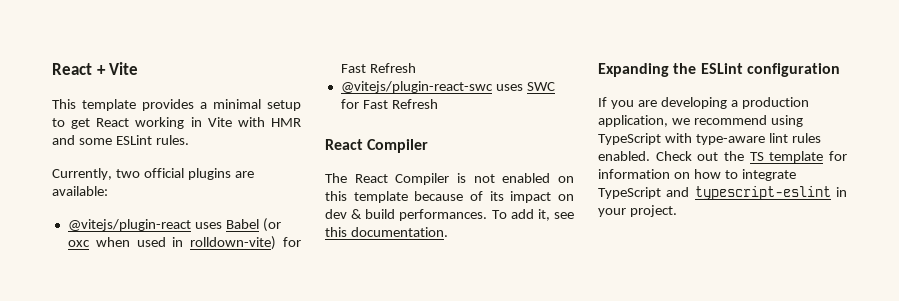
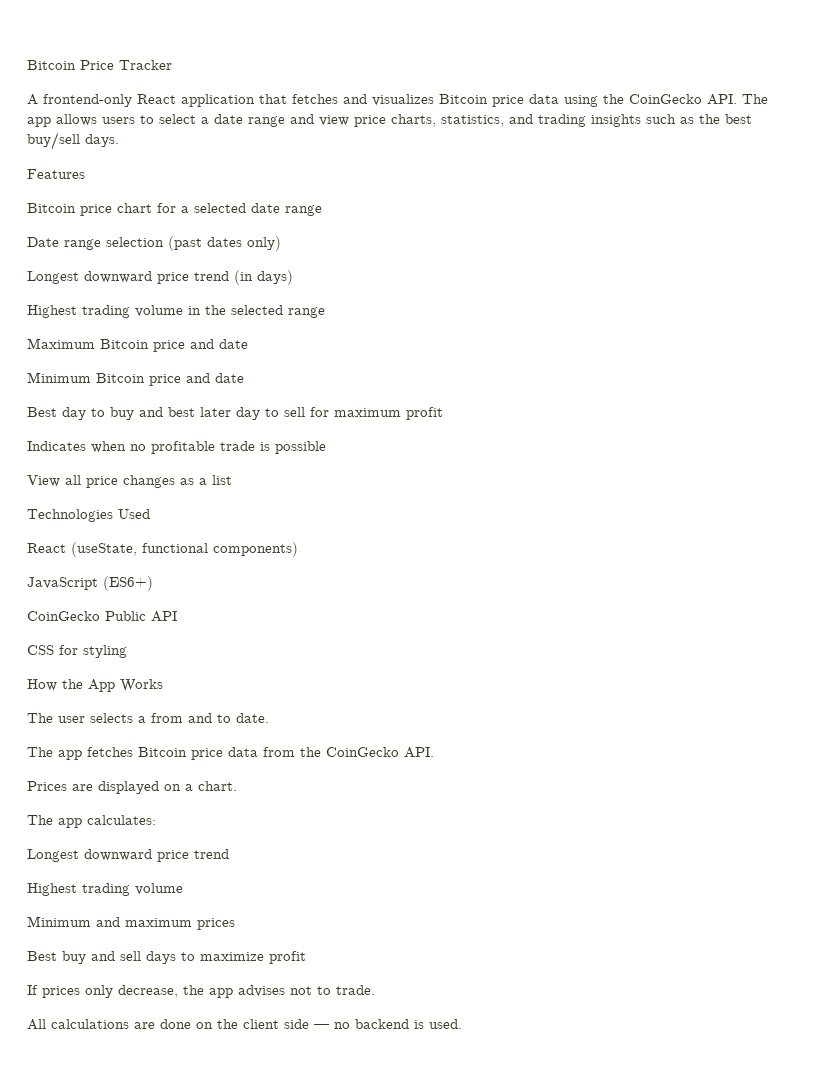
[52,62,139,75] [52,99,301,111] [52,117,301,129] [52,135,189,145] [52,168,254,180] [52,186,108,196] [67,218,281,232] [67,236,301,250] [340,63,416,73] [340,81,555,93] [340,99,438,109] [325,139,429,153] [325,173,574,185] [325,191,574,203] [325,209,574,221] [325,227,448,237] [598,63,840,77] [598,97,809,109] [598,115,803,127] [598,133,821,145] [598,151,847,163] [598,169,796,181] [598,186,847,200] [598,205,677,217] React + Vite // This template provides a minimal setup to get React working in Vite with HMR and some ESLint rules. // Currently, two official plugins are available: // @vitejs/plugin-react uses Babel (or oxc when used in rolldown-vite) for Fast Refresh // @vitejs/plugin-react-swc uses SWC for Fast Refresh // React Compiler // The React Compiler is not enabled on this template because of its impact on dev & build performances. To add it, see this documentation. // Expanding the ESLint configuration // If you are developing a production application, we recommend using TypeScript with type-aware lint rules enabled. Check out the TS template for information on how to integrate TypeScript and typescript-eslint in your project. -> [27,60,172,70] [27,94,768,107] [27,114,752,127] [27,132,119,150] [27,169,85,179] [27,203,322,216] [27,236,281,251] [27,270,293,285] [27,305,325,318] [27,338,248,352] [27,372,244,386] [27,407,443,420] [27,441,326,454] [27,475,232,488] [27,509,150,522] [27,542,298,557] [27,576,153,591] [27,611,177,622] [27,645,127,658] [27,679,163,692] [27,713,269,723] [27,747,434,760] [27,781,237,794] [27,815,156,828] [27,849,229,862] [27,883,183,896] [27,916,235,930] [27,951,306,964] [27,985,375,998] [27,1019,462,1030] Bitcoin Price Tracker // A frontend-only React application that fetches and visualizes Bitcoin price data using the CoinGecko API. The app allows users to select a date range and view price charts, statistics, and trading insights such as the best buy/sell days. // Features // Bitcoin price chart for a selected date range // Date range selection (past dates only) // Longest downward price trend (in days) // Highest trading volume in the selected range // Maximum Bitcoin price and date // Minimum Bitcoin price and date // Best day to buy and best later day to sell for maximum profit // Indicates when no profitable trade is possible // View all price changes as a list // Technologies Used // React (useState, functional components) // JavaScript (ES6+) // CoinGecko Public API // CSS for styling // How the App Works // The user selects a from and to date. // The app fetches Bitcoin price data from the CoinGecko API. // Prices are displayed on a chart. // The app calculates: // Longest downward price trend // Highest trading volume // Minimum and maximum prices // Best buy and sell days to maximize profit // If prices only decrease, the app advises not to trade. // All calculations are done on the client side — no backend is used.

